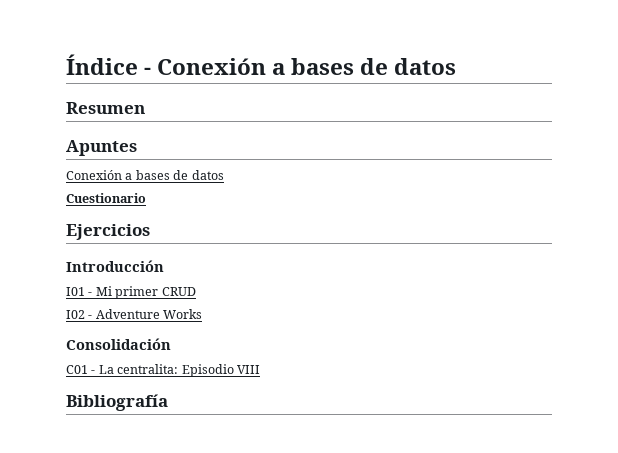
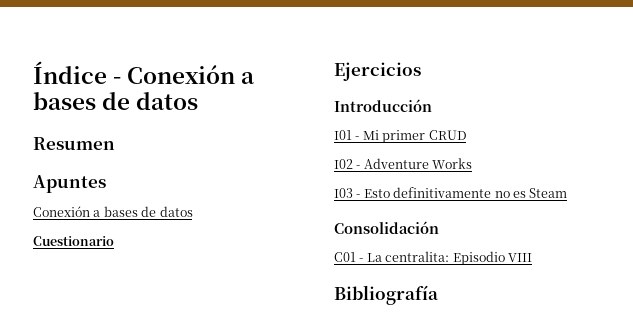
(203, 314) none -> [334,187,568,198] // I03 - Esto definitivamente no es Steam

